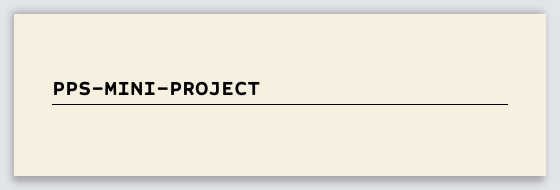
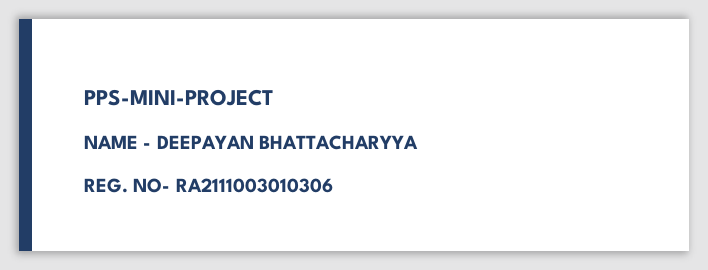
(260, 88) none -> [84,135,419,150] [84,178,333,193] // NAME - DEEPAYAN BHATTACHARYYA // REG. NO- RA2111003010306

